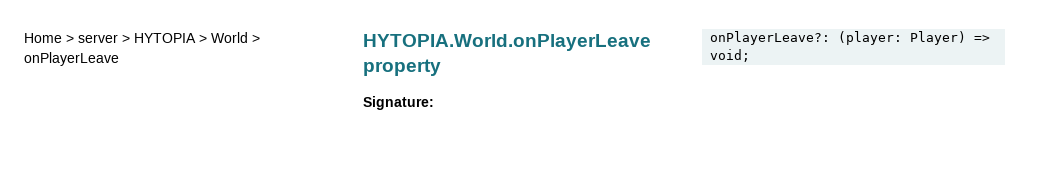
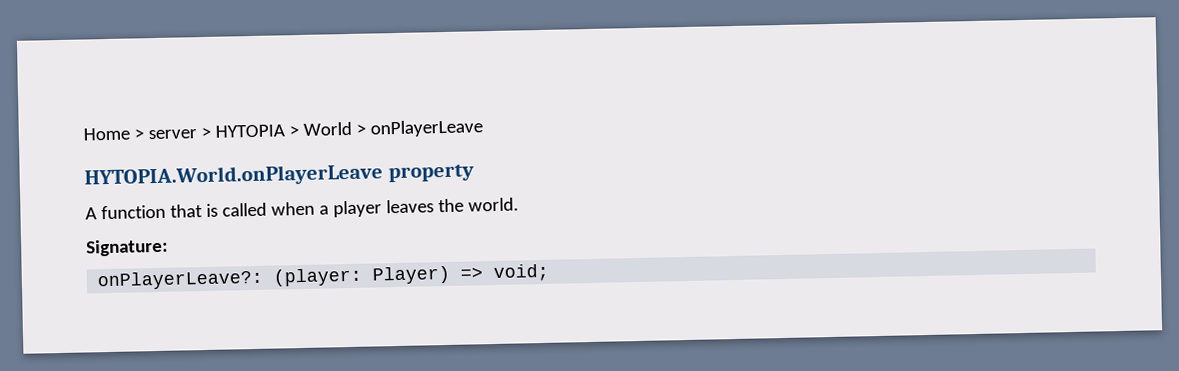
(441, 67) none -> [85,197,519,220] // A function that is called when a player leaves the world.

